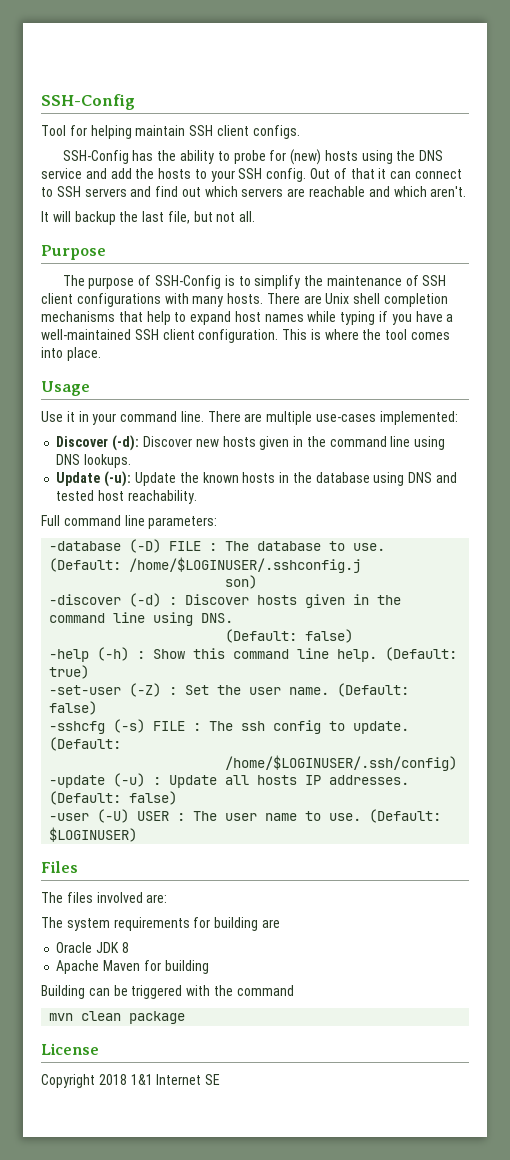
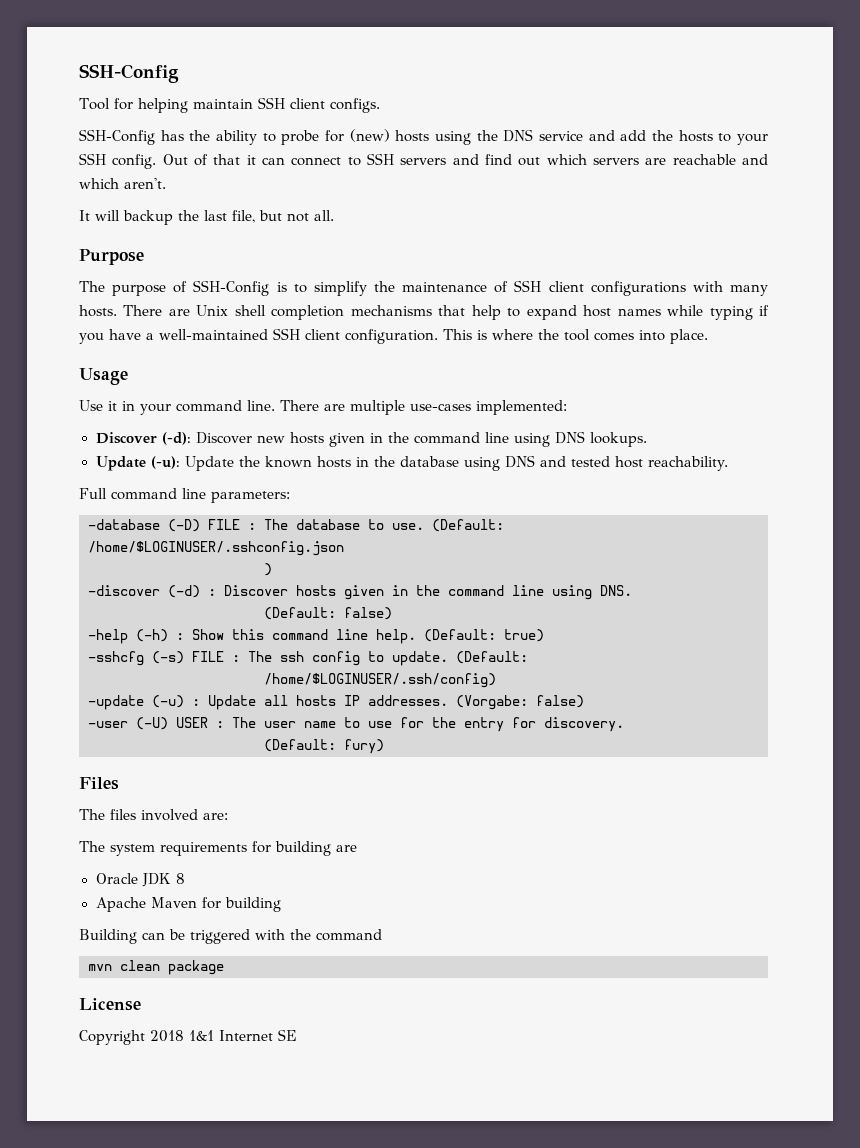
[129,557,362,573] [225,575,258,589] /home/$LOGINUSER/.sshconfig.j // son) -> [88,541,344,556] [264,563,272,576] /home/$LOGINUSER/.sshconfig.json // )
[49,683,410,697] [49,701,98,715] // -set-user (-Z) : Set the user name. (Default: false) -> (544, 635) none
[49,791,122,805] (Default: -> [456,695,528,710] (Vorgabe:
[329,809,442,823] [49,827,138,842] use. (Default: $LOGINUSER) -> [368,717,624,732] [264,739,384,754] use for the entry for discovery. // (Default: fury)

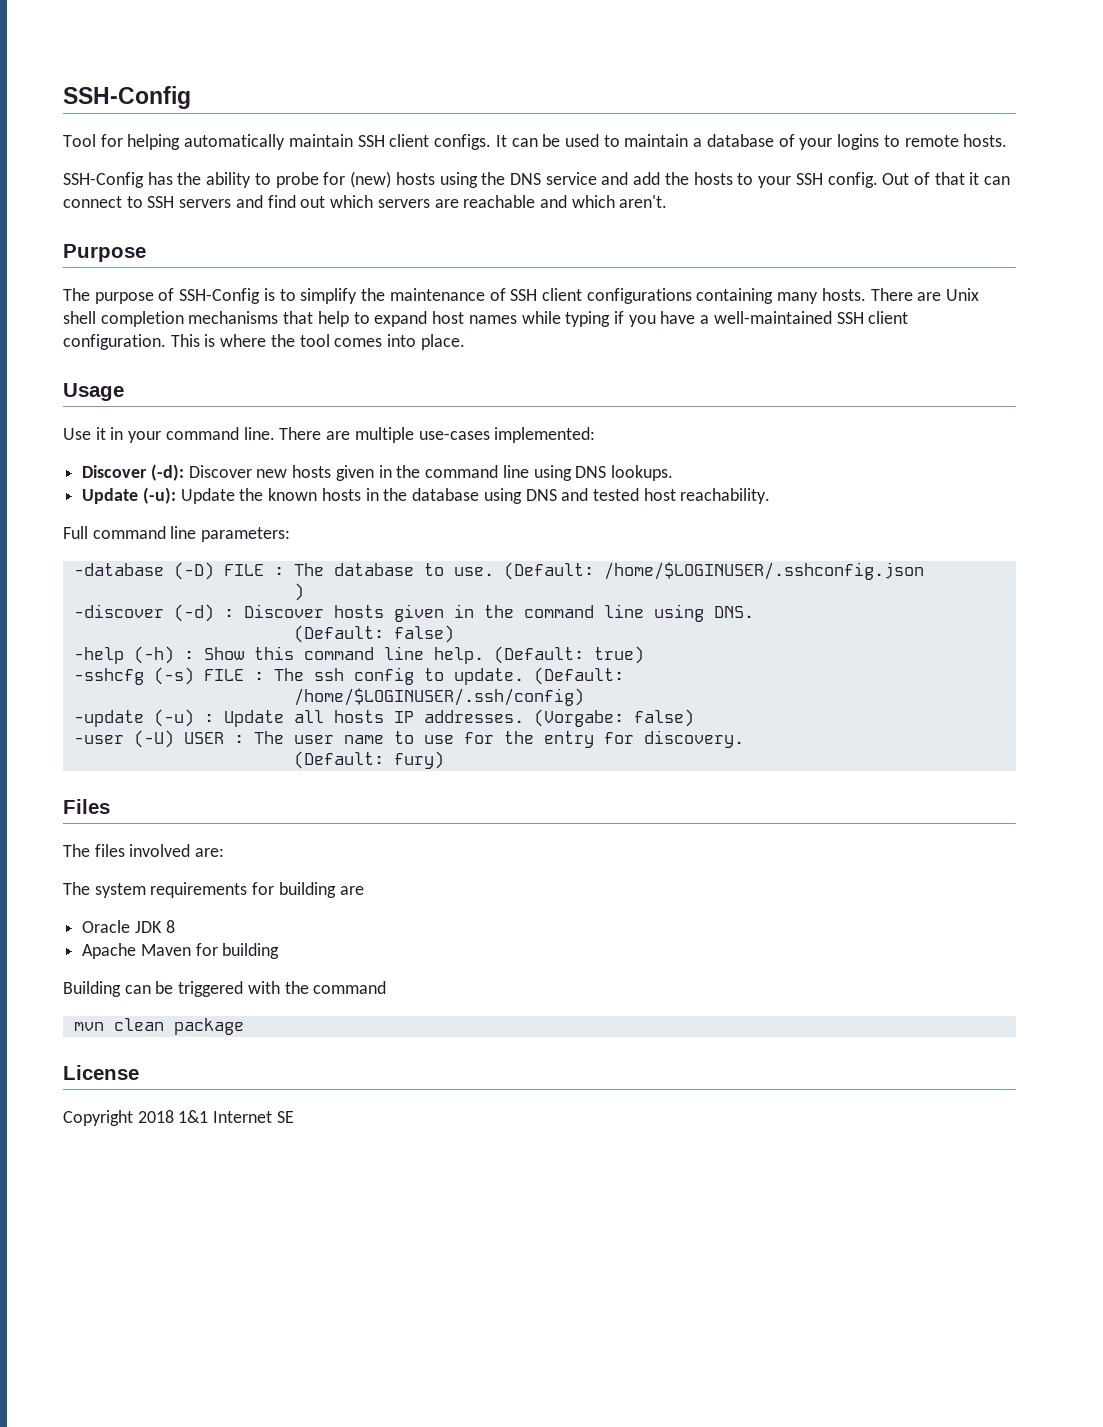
(188, 105) none -> [184,134,286,150] automatically
(380, 105) none -> [495,134,1008,150] It can be used to maintain a database of your logins to remote hosts.
[79,210,334,225] // It will backup the last file, but not all. -> (668, 201) none
[692,281,723,292] with -> [696,288,774,304] containing

